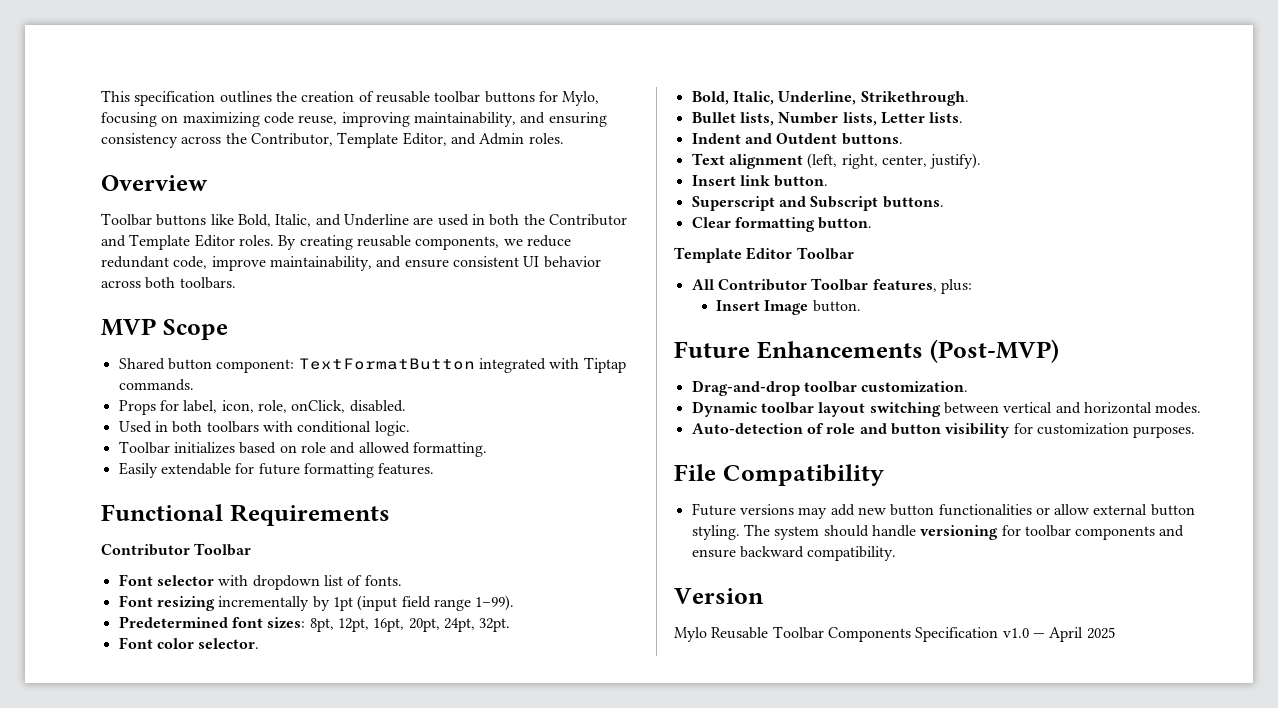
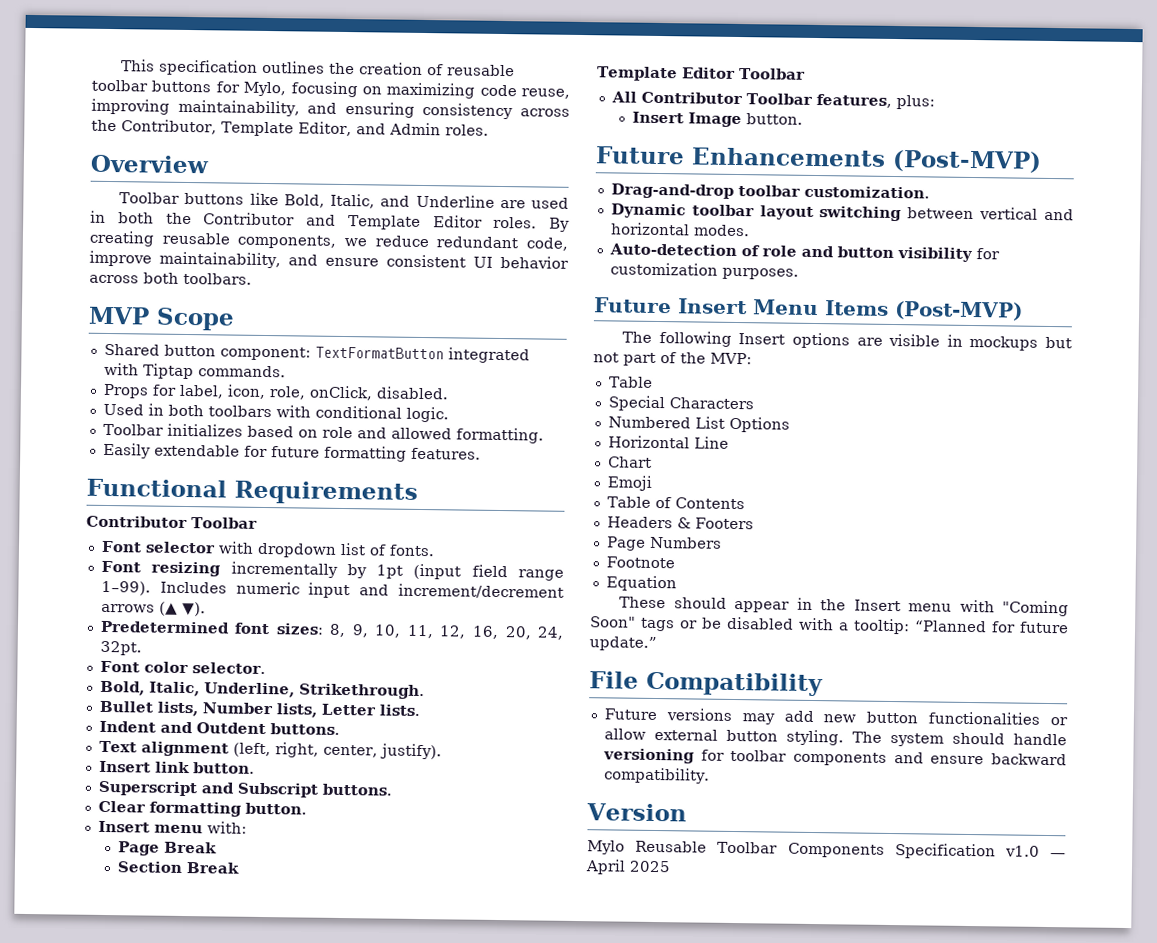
[118,616,475,632] // Predetermined font sizes: 8pt, 12pt, 16pt, 20pt, 24pt, -> [159,581,564,599] [100,601,206,617] [99,620,564,640] Includes numeric input and increment/decrement arrows (▲ ▼). // Predetermined font sizes: 8, 9, 10, 11, 12, 16, 20, 24,
(873, 223) none -> [97,820,247,834] [117,841,217,856] [116,861,239,874] // Insert menu with: // Page Break // Section Break
(1196, 432) none -> [594,297,1023,321] [622,331,1072,351] [593,352,752,366] [608,376,653,388] [607,395,754,412] [607,416,790,433] [607,435,729,449] [607,456,652,468] [606,475,652,491] [606,496,745,510] [606,516,754,530] [605,536,722,551] [605,556,675,569] [605,575,677,592] [619,596,1069,617] [590,616,1069,635] [589,636,657,652] // Future Insert Menu Items (Post-MVP) // The following Insert options are visible in mockups but not part of the MVP: // Table // Special Characters // Numbered List Options // Horizontal Line // Chart // Emoji // Table of Contents // Headers & Footers // Page Numbers // Footnote // Equation // These should appear in the Insert menu with "Coming Soon" tags or be disabled with a tooltip: “Planned for future update.”

